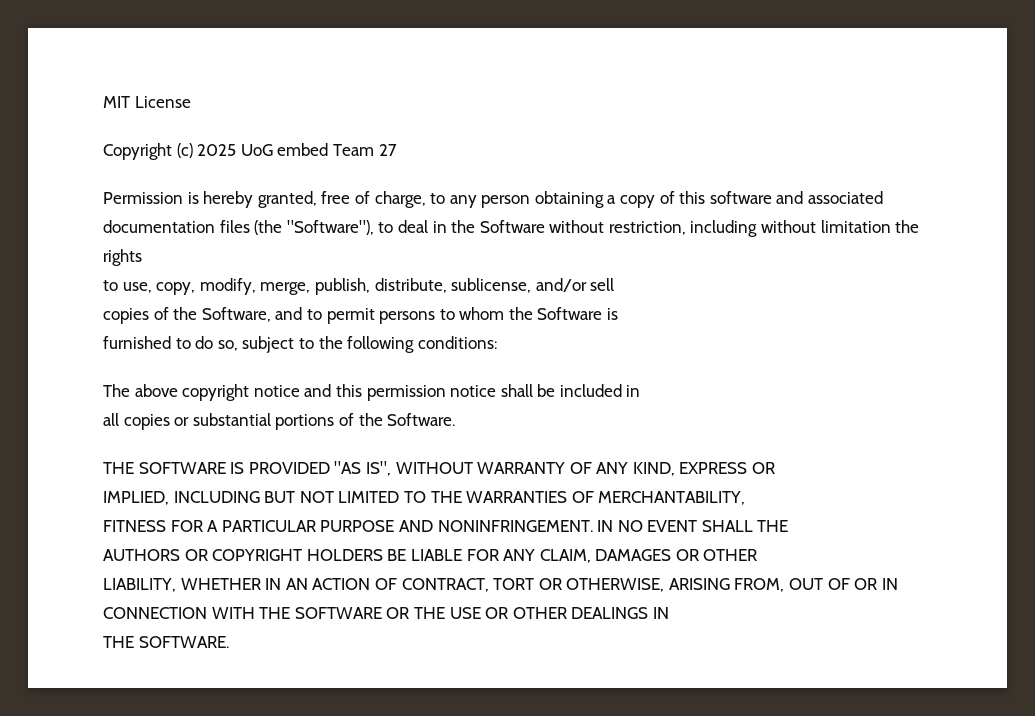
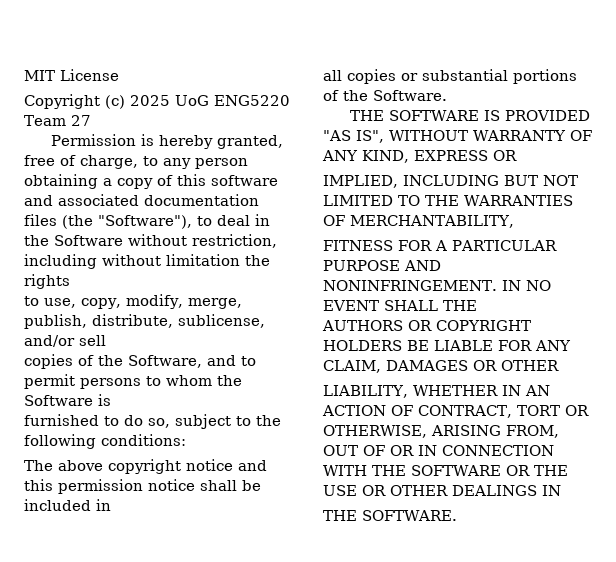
[277,143,329,156] embed -> [214,95,290,106] ENG5220

